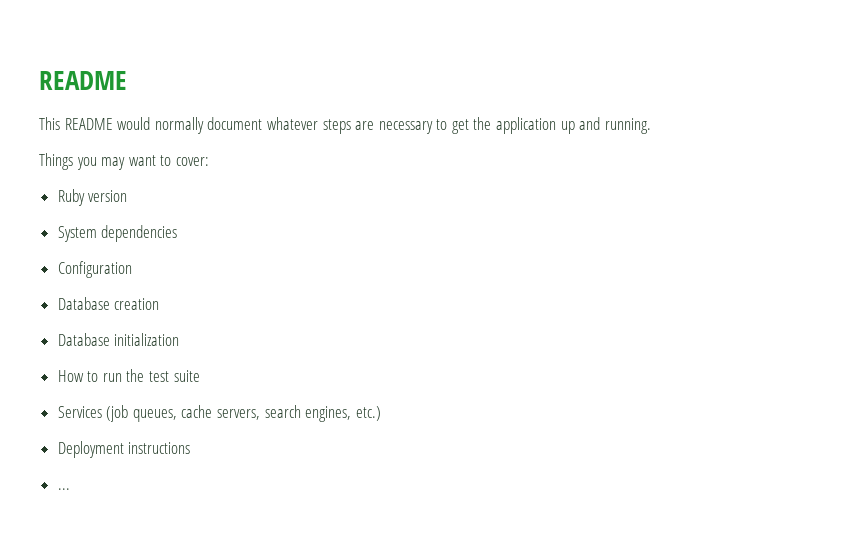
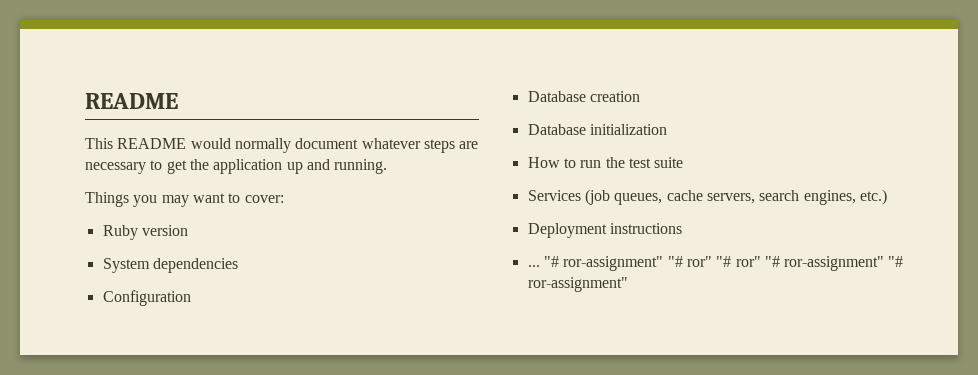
(70, 489) none -> [543,256,904,271] [527,277,628,292] "# ror-assignment" "# ror" "# ror" "# ror-assignment" "# ror-assignment"

